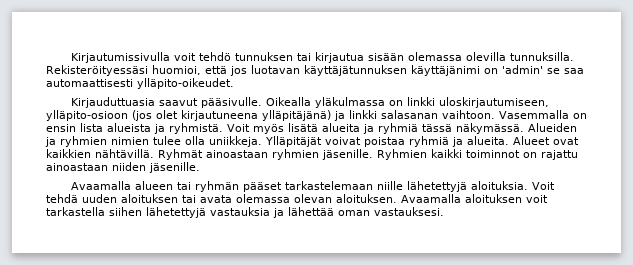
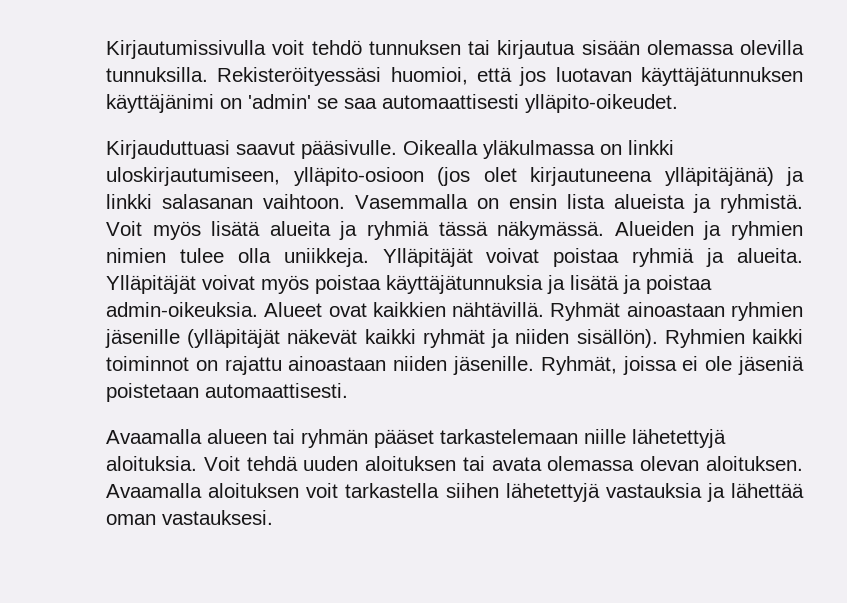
[71,97,156,108] Kirjauduttuasia -> [106,140,230,159] Kirjauduttuasi
(509, 140) none -> [106,275,712,294] [106,302,258,317] Ylläpitäjät voivat myös poistaa käyttäjätunnuksia ja lisätä ja poistaa admin-oikeuksia.
[322,149,373,160] jäsenille. -> [105,329,658,348] jäsenille (ylläpitäjät näkevät kaikki ryhmät ja niiden sisällön).
(200, 167) none -> [540,356,804,375] [106,383,348,402] Ryhmät, joissa ei ole jäseniä poistetaan automaattisesti.

